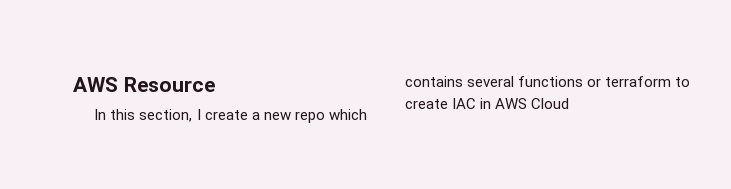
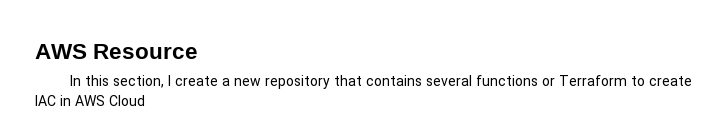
[294,109,367,123] repo which -> [265,75,363,89] repository that
[605,76,672,87] terraform -> [559,75,628,86] Terraform

